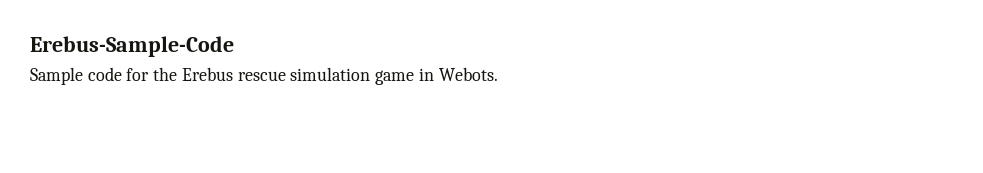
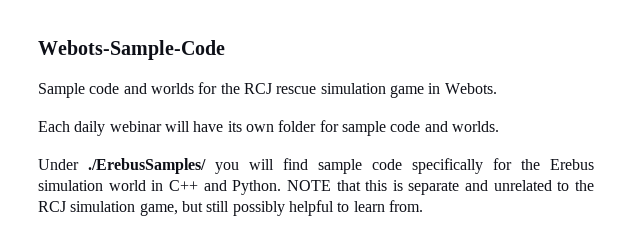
[30,36,234,57] Erebus-Sample-Code -> [38,40,225,60] Webots-Sample-Code
[126,67,233,81] for the Erebus -> [123,82,272,94] and worlds for the RCJ
(498, 74) none -> [38,120,499,136] [38,158,594,174] [38,180,594,195] [38,200,423,216] // Each daily webinar will have its own folder for sample code and worlds. // Under ./ErebusSamples/ you will find sample code specifically for the Erebus simulation world in C++ and Python. NOTE that this is separate and unrelated to the RCJ simulation game, but still possibly helpful to learn from.

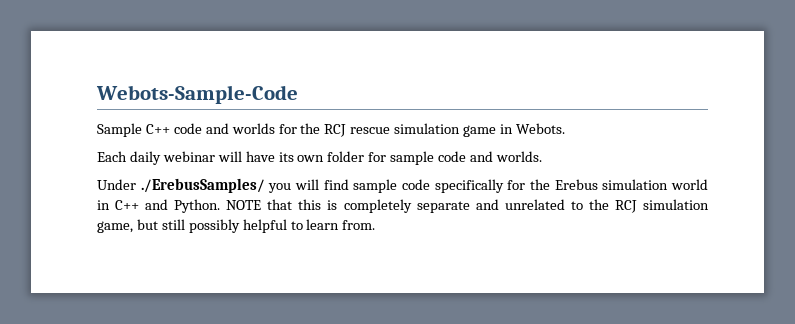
(85, 90) none -> [145,124,170,134] C++
(403, 185) none -> [343,199,412,213] completely

